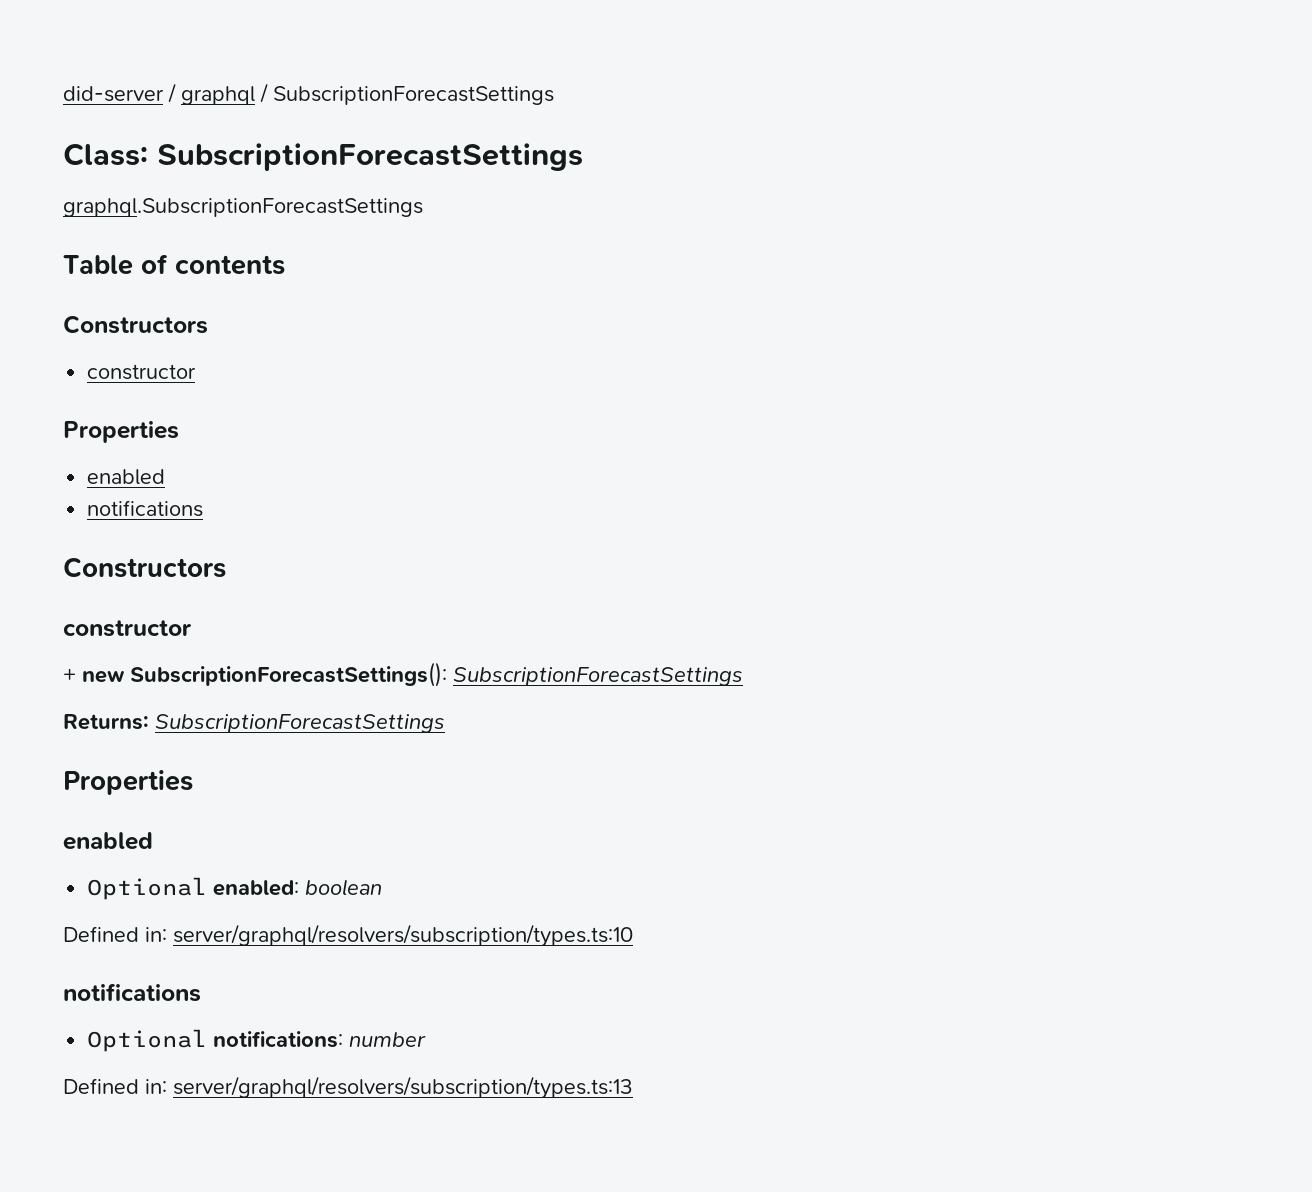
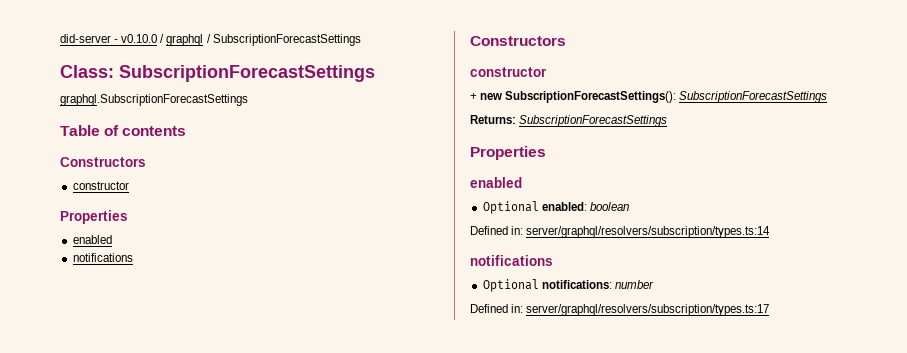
(164, 94) none -> [114,34,158,43] - v0.10.0
[173,924,633,947] server/graphql/resolvers/subscription/types.ts:10 -> [526,226,771,238] server/graphql/resolvers/subscription/types.ts:14
[173,1076,633,1099] server/graphql/resolvers/subscription/types.ts:13 -> [526,304,770,316] server/graphql/resolvers/subscription/types.ts:17

